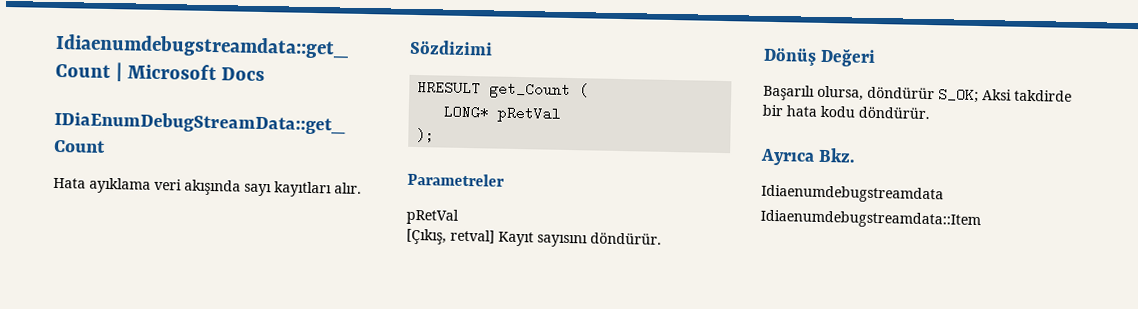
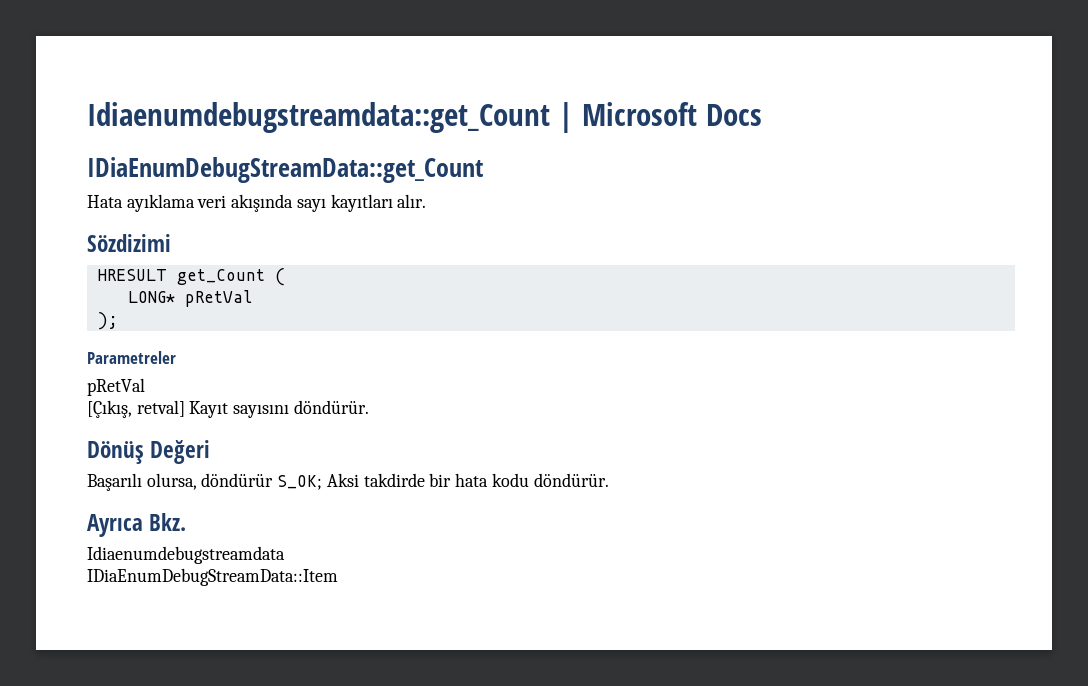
[760,209,981,230] Idiaenumdebugstreamdata::Item -> [87,568,338,586] IDiaEnumDebugStreamData::Item

